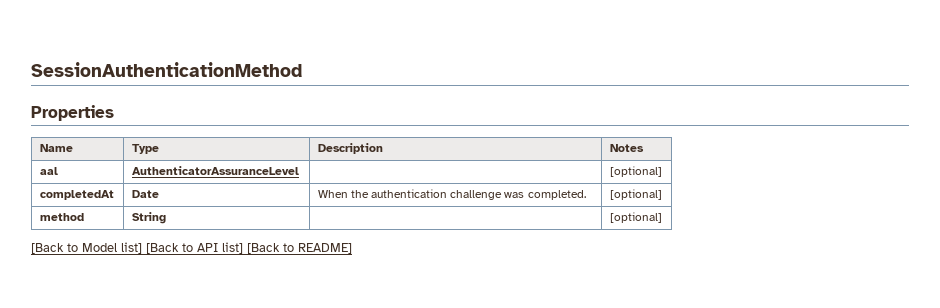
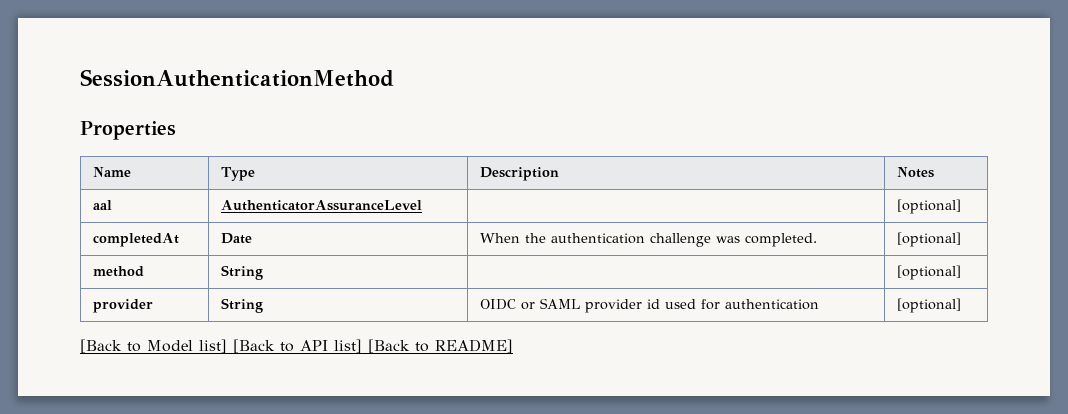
(662, 217) none -> [92,299,153,313] [220,298,263,313] [479,298,819,313] [896,298,961,313] // provider | String | OIDC or SAML provider id used for authentication | [optional]

